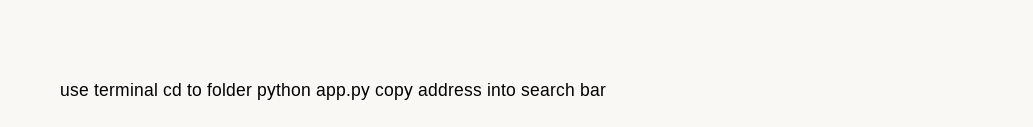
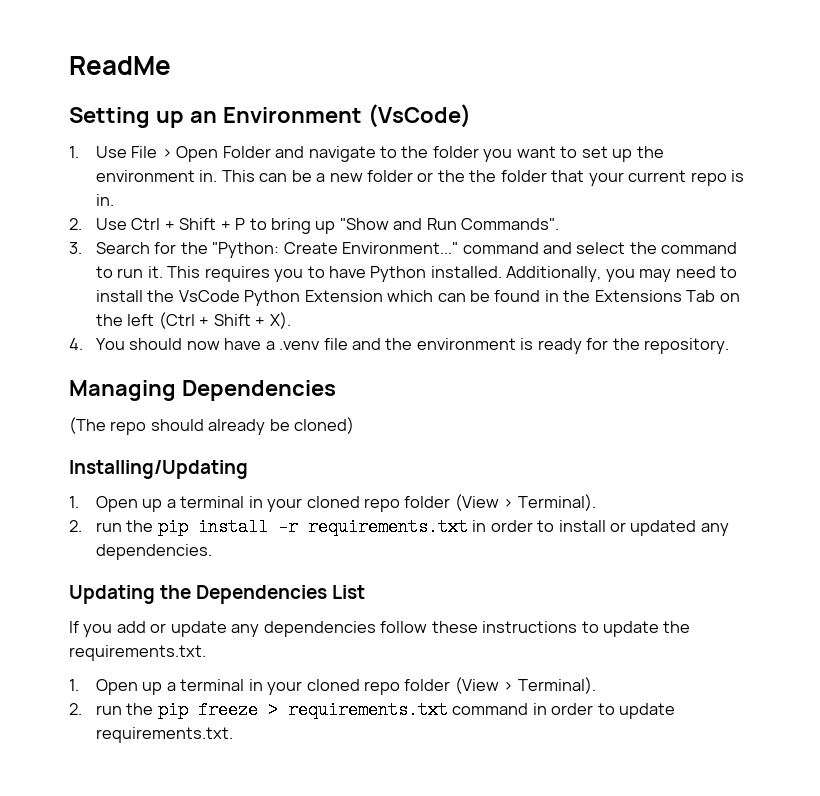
[60,83,606,100] use terminal cd to folder python app.py copy address into search bar -> [69,56,171,75] [69,104,471,128] [69,146,664,162] [95,170,745,186] [95,194,114,206] [69,218,560,234] [69,242,738,258] [95,266,738,282] [95,290,740,306] [95,312,291,329] [69,338,730,354] [69,380,336,401] [69,417,355,435] [69,460,248,479] [69,494,596,512] [69,518,729,536] [95,544,212,560] [69,585,366,604] [69,621,691,637] [69,645,206,661] [69,677,596,695] [69,701,676,719] [95,727,233,743] ReadMe // Setting up an Environment (VsCode) // 1. Use File > Open Folder and navigate to the folder you want to set up the environment in. This can be a new folder or the the folder that your current repo is in. // 2. Use Ctrl + Shift + P to bring up "Show and Run Commands". // 3. Search for the "Python: Create Environment..." command and select the command to run it. This requires you to have Python installed. Additionally, you may need to install the VsCode Python Extension which can be found in the Extensions Tab on the left (Ctrl + Shift + X). // 4. You should now have a .venv file and the environment is ready for the repository. // Managing Dependencies // (The repo should already be cloned) // Installing/Updating // 1. Open up a terminal in your cloned repo folder (View > Terminal). // 2. run the pip install -r requirements.txt in order to install or updated any dependencies. // Updating the Dependencies List // If you add or update any dependencies follow these instructions to update the requirements.txt. // 1. Open up a terminal in your cloned repo folder (View > Terminal). // 2. run the pip freeze > requirements.txt command in order to update requirements.txt.

